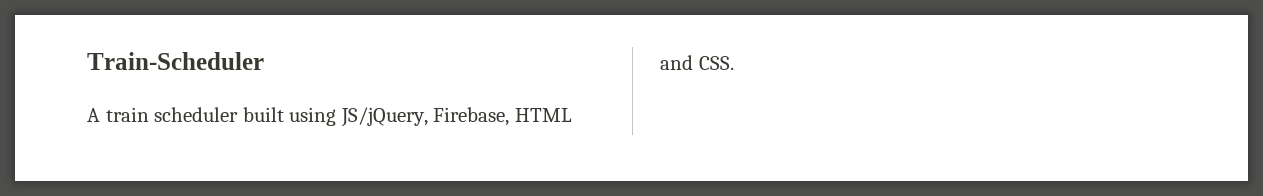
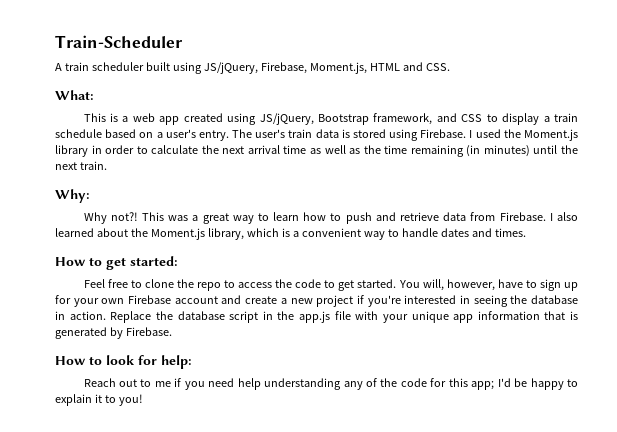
(510, 116) none -> [309,62,367,74] Moment.js,
(734, 63) none -> [55,90,94,100] [83,113,578,125] [55,129,579,141] [55,145,578,157] [55,161,107,170] [55,189,90,203] [83,212,579,224] [55,228,526,240] [55,256,178,270] [83,279,578,291] [55,295,578,307] [55,311,578,323] [55,327,172,339] [55,355,192,369] [83,378,579,390] [55,394,143,406] // What: // This is a web app created using JS/jQuery, Bootstrap framework, and CSS to display a train schedule based on a user's entry. The user's train data is stored using Firebase. I used the Moment.js library in order to calculate the next arrival time as well as the time remaining (in minutes) until the next train. // Why: // Why not?! This was a great way to learn how to push and retrieve data from Firebase. I also learned about the Moment.js library, which is a convenient way to handle dates and times. // How to get started: // Feel free to clone the repo to access the code to get started. You will, however, have to sign up for your own Firebase account and create a new project if you're interested in seeing the database in action. Replace the database script in the app.js file with your unique app information that is generated by Firebase. // How to look for help: // Reach out to me if you need help understanding any of the code for this app; I'd be happy to explain it to you!

